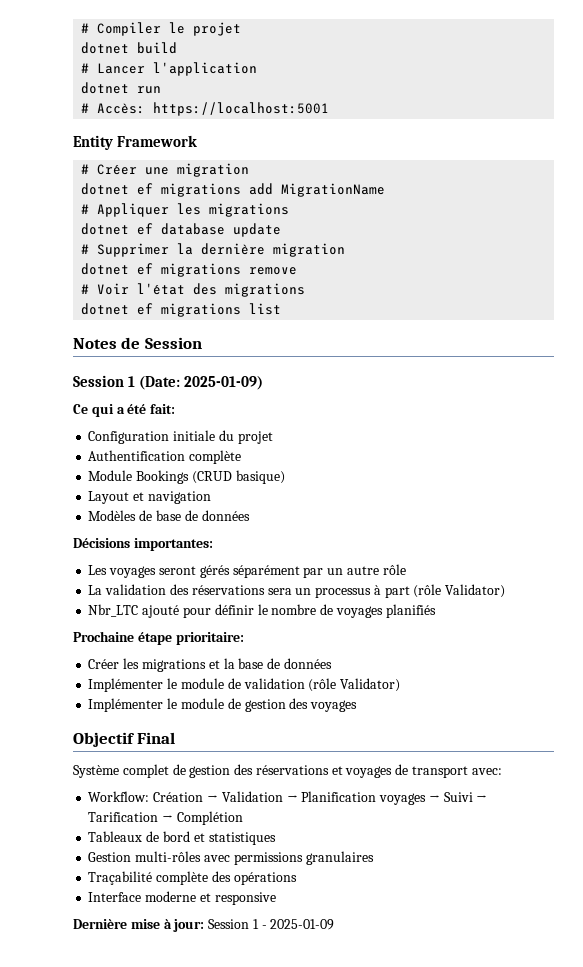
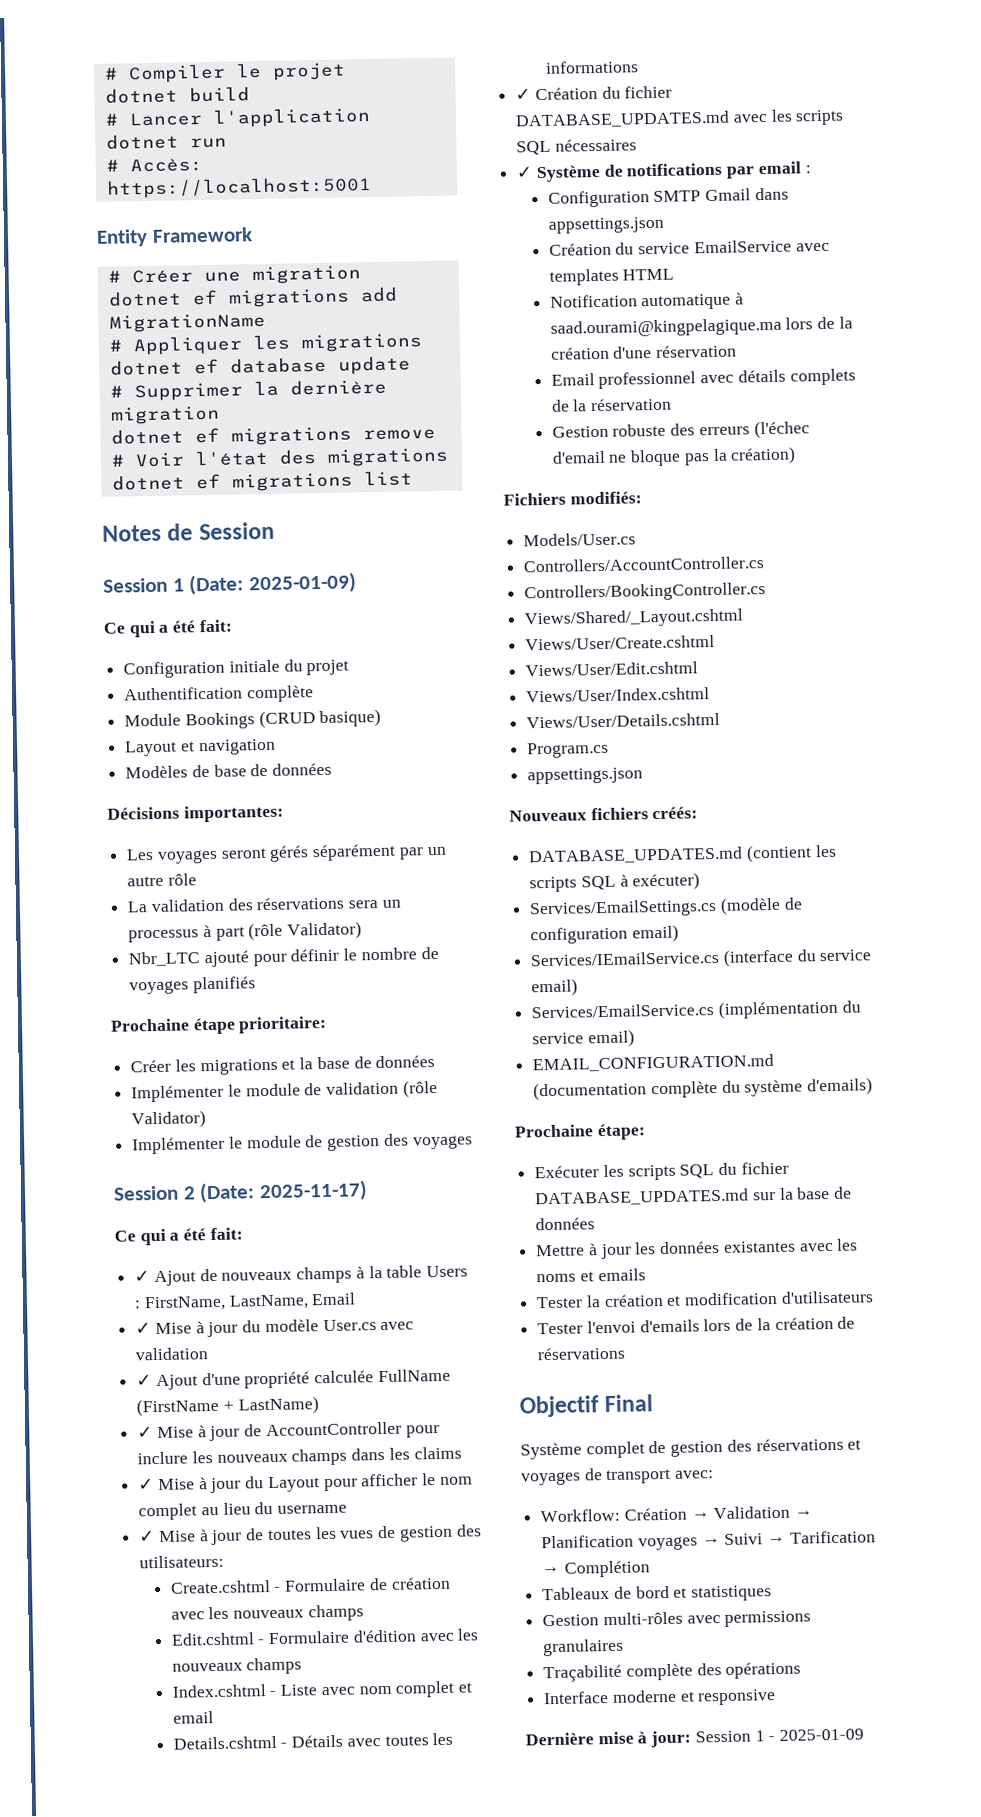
(358, 706) none -> [113,1180,368,1204] [114,1227,243,1246] [134,1265,469,1287] [134,1292,357,1312] [135,1319,415,1338] [135,1347,209,1361] [136,1368,451,1391] [136,1396,319,1417] [137,1421,440,1442] [137,1446,462,1466] [138,1473,473,1494] [138,1501,348,1521] [139,1524,482,1546] [139,1554,225,1569] [169,1576,451,1594] [170,1604,364,1622] [170,1628,480,1646] [171,1657,303,1675] [171,1680,473,1698] [172,1711,214,1724] [172,1732,454,1750] [544,60,639,74] [515,85,673,101] [515,109,845,129] [516,138,637,156] [516,161,811,183] [547,187,789,208] [547,216,664,234] [548,239,830,256] [548,268,675,286] [549,292,745,311] [549,316,853,338] [550,344,738,360] [550,368,856,389] [550,397,673,412] [551,420,810,439] [551,446,797,467] [503,491,642,506] [523,532,637,547] [523,556,765,573] [524,582,767,603] [524,608,744,629] [525,634,716,651] [525,661,699,677] [526,687,711,703] [526,712,721,729] [527,741,610,759] [527,767,644,785] [509,806,699,822] [528,844,837,865] [529,872,701,893] [529,896,803,919] [530,924,679,945] [530,948,872,967] [531,978,579,997] [531,999,861,1019] [532,1029,635,1048] [532,1053,775,1073] [533,1077,874,1101] [514,1123,646,1141] [534,1161,789,1181] [535,1186,853,1207] [535,1217,596,1231] [536,1238,859,1260] [536,1268,646,1283] [536,1290,874,1309] [537,1316,856,1335] [537,1346,627,1361] // Session 2 (Date: 2025-11-17) // Ce qui a été fait: // ✓ Ajout de nouveaux champs à la table Users : FirstName, LastName, Email // ✓ Mise à jour du modèle User.cs avec validation // ✓ Ajout d'une propriété calculée FullName (FirstName + LastName) // ✓ Mise à jour de AccountController pour inclure les nouveaux champs dans les claims // ✓ Mise à jour du Layout pour afficher le nom complet au lieu du username // ✓ Mise à jour de toutes les vues de gestion des utilisateurs: // Create.cshtml - Formulaire de création avec les nouveaux champs // Edit.cshtml - Formulaire d'édition avec les nouveaux champs // Index.cshtml - Liste avec nom complet et email // Details.cshtml - Détails avec toutes les informations // ✓ Création du fichier DATABASE_UPDATES.md avec les scripts SQL nécessaires // ✓ Système de notifications par email : // Configuration SMTP Gmail dans appsettings.json // Création du service EmailService avec templates HTML // Notification automatique à saad.ourami@kingpelagique.ma lors de la création d'une réservation // Email professionnel avec détails complets de la réservation // Gestion robuste des erreurs (l'échec d'email ne bloque pas la création) // Fichiers modifiés: // Models/User.cs // Controllers/AccountController.cs // Controllers/BookingController.cs // Views/Shared/_Layout.cshtml // Views/User/Create.cshtml // Views/User/Edit.cshtml // Views/User/Index.cshtml // Views/User/Details.cshtml // Program.cs // appsettings.json // Nouveaux fichiers créés: // DATABASE_UPDATES.md (contient les scripts SQL à exécuter) // Services/EmailSettings.cs (modèle de configuration email) // Services/IEmailService.cs (interface du service email) // Services/EmailService.cs (implémentation du service email) // EMAIL_CONFIGURATION.md (documentation complète du système d'emails) // Prochaine étape: // Exécuter les scripts SQL du fichier DATABASE_UPDATES.md sur la base de données // Mettre à jour les données existantes avec les noms et emails // Tester la création et modification d'utilisateurs // Tester l'envoi d'emails lors de la création de réservations

